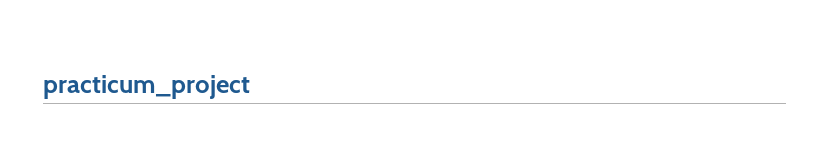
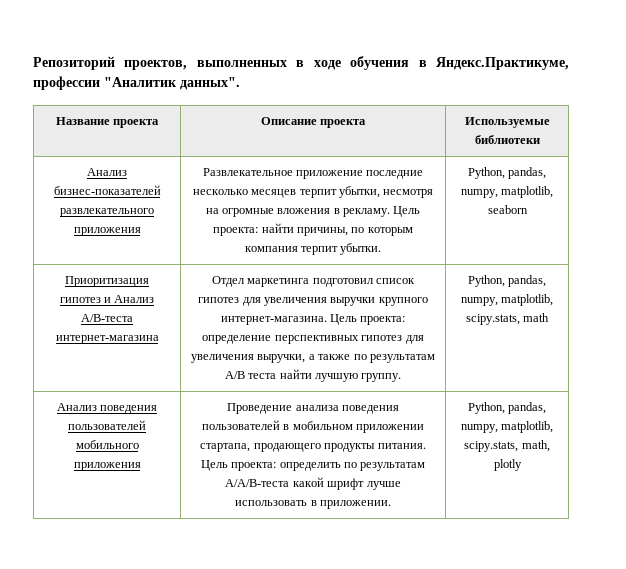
[43,75,250,99] practicum_project -> [33,56,569,70] [33,76,240,90] [55,117,160,128] [260,117,367,128] [464,117,550,128] [474,135,540,144] [87,168,127,176] [53,185,161,195] [60,208,154,217] [73,227,141,236] [202,168,424,179] [192,186,434,198] [205,206,421,217] [213,223,413,236] [244,243,382,255] [467,167,547,179] [460,186,554,198] [487,205,528,214] [65,276,149,287] [59,295,155,303] [81,314,133,322] [55,335,159,344] [211,276,416,287] [198,297,428,306] [220,314,406,325] [202,335,424,344] [191,354,435,363] [224,369,402,382] [467,275,547,287] [460,294,554,306] [465,313,550,325] [56,403,158,414] [68,420,146,430] [75,440,139,449] [73,462,141,471] [227,403,399,414] [201,420,425,433] [200,443,426,452] [200,460,426,471] [225,477,401,490] [235,500,391,509] [467,402,547,414] [460,421,554,433] [464,440,550,452] [493,459,522,471] Репозиторий проектов, выполненных в ходе обучения в Яндекс.Практикуме, профессии "Аналитик данных". // Название проекта | Описание проекта | Используемые библиотеки // Анализ бизнес-показателей развлекательного приложения | Развлекательное приложение последние несколько месяцев терпит убытки, несмотря на огромные вложения в рекламу. Цель проекта: найти причины, по которым компания терпит убытки. | Python, pandas, numpy, matplotlib, seaborn // Приоритизация гипотез и Анализ A/B-теста интернет-магазина | Отдел маркетинга подготовил список гипотез для увеличения выручки крупного интернет-магазина. Цель проекта: определение перспективных гипотез для увеличения выручки, а также по результатам А/В теста найти лучшую группу. | Python, pandas, numpy, matplotlib, scipy.stats, math // Анализ поведения пользователей мобильного приложения | Проведение анализа поведения пользователей в мобильном приложении стартапа, продающего продукты питания. Цель проекта: определить по результатам A/A/B-теста какой шрифт лучше использовать в приложении. | Python, pandas, numpy, matplotlib, scipy.stats, math, plotly

